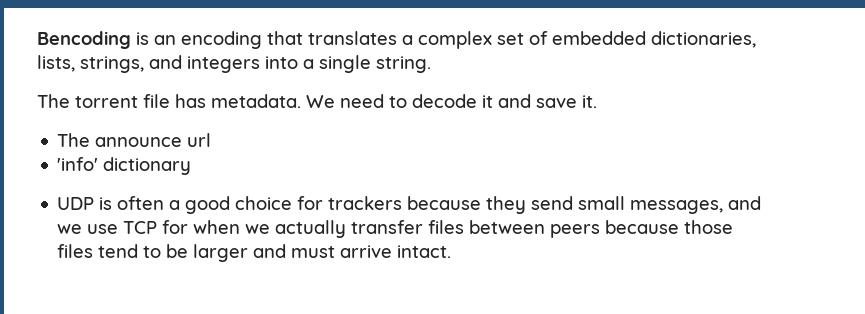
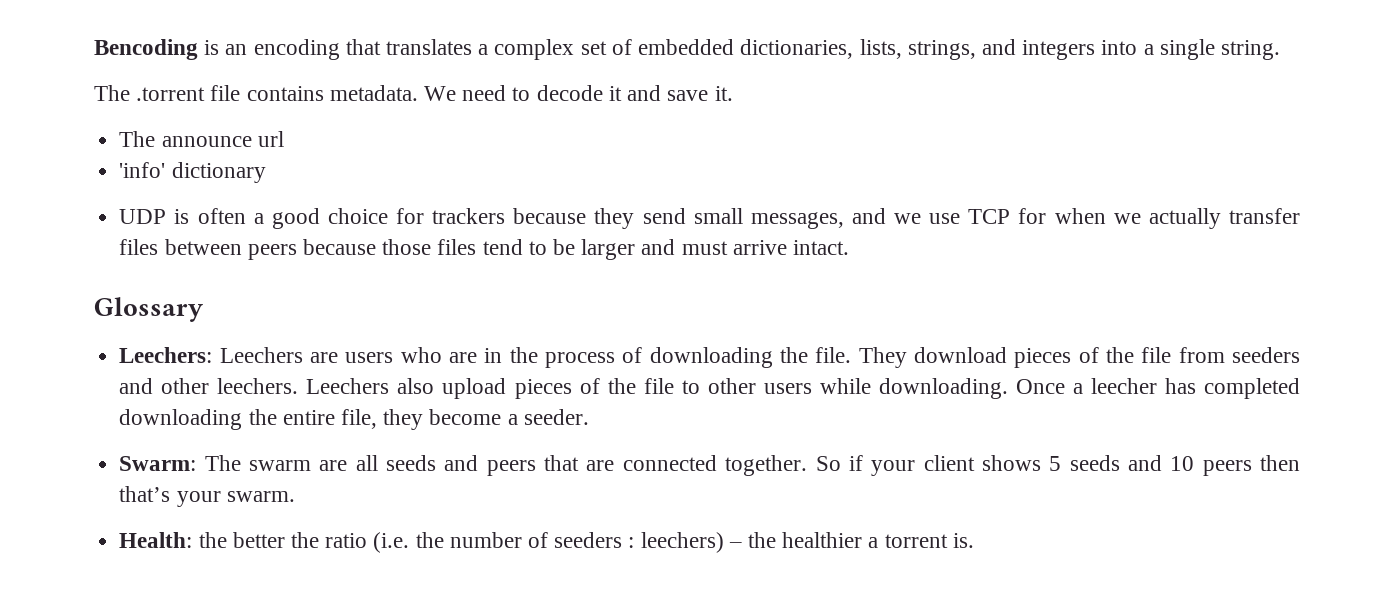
[75,94,206,108] torrent file has -> [136,85,324,101] .torrent file contains
(452, 251) none -> [94,297,203,322] [119,347,1301,368] [119,378,1300,399] [119,409,589,430] [119,455,1300,476] [119,486,295,507] [119,532,974,553] // Glossary // Leechers: Leechers are users who are in the process of downloading the file. They download pieces of the file from seeders and other leechers. Leechers also upload pieces of the file to other users while downloading. Once a leecher has completed downloading the entire file, they become a seeder. // Swarm: The swarm are all seeds and peers that are connected together. So if your client shows 5 seeds and 10 peers then that’s your swarm. // Health: the better the ratio (i.e. the number of seeders : leechers) – the healthier a torrent is.

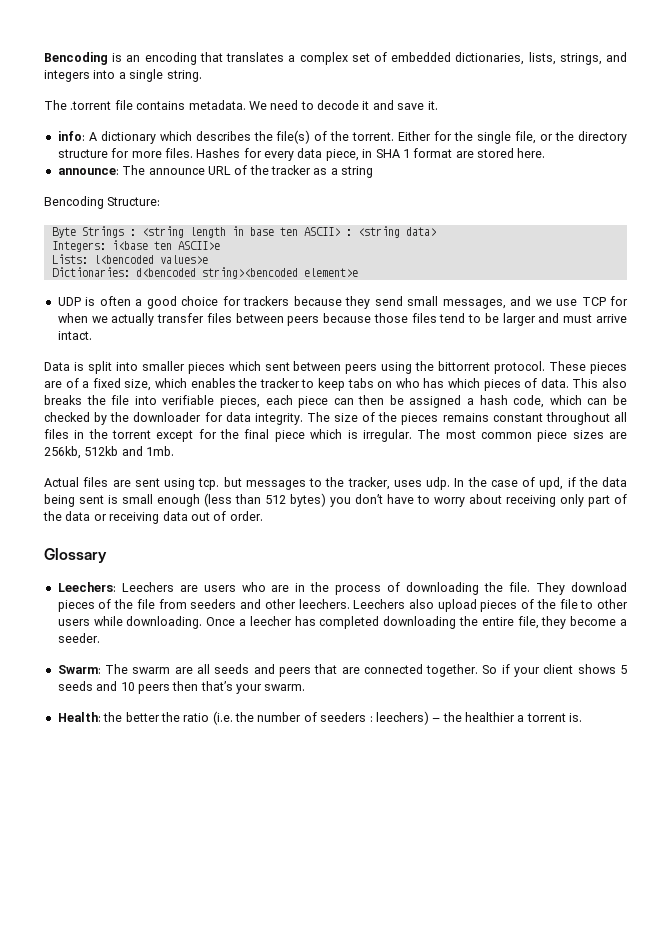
[119,131,284,147] [119,162,266,183] The announce url // 'info' dictionary -> [57,130,627,144] [57,148,546,161] [57,165,374,178] [44,196,161,209] [51,226,436,238] [51,240,220,252] [51,254,208,264] [51,267,358,279] info: A dictionary which describes the file(s) of the torrent. Either for the single file, or the directory structure for more files. Hashes for every data piece, in SHA 1 format are stored here. // announce: The announce URL of the tracker as a string // Bencoding Structure: // Byte Strings : <string length in base ten ASCII> : <string data> // Integers: i<base ten ASCII>e // Lists: l<bencoded values>e // Dictionaries: d<bencoded string><bencoded element>e
(850, 247) none -> [44,361,627,374] [44,378,628,391] [44,395,627,408] [44,412,627,425] [44,429,628,442] [44,446,175,459] [44,477,627,490] [44,493,627,507] [43,511,263,524] // Data is split into smaller pieces which sent between peers using the bittorrent protocol. These pieces are of a fixed size, which enables the tracker to keep tabs on who has which pieces of data. This also breaks the file into verifiable pieces, each piece can then be assigned a hash code, which can be checked by the downloader for data integrity. The size of the pieces remains constant throughout all files in the torrent except for the final piece which is irregular. The most common piece sizes are 256kb, 512kb and 1mb. // Actual files are sent using tcp. but messages to the tracker, uses udp. In the case of upd, if the data being sent is small enough (less than 512 bytes) you don’t have to worry about receiving only part of the data or receiving data out of order.

